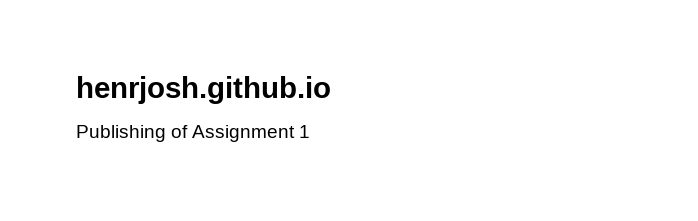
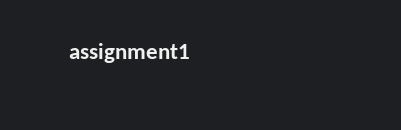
[76,76,331,104] [76,125,311,142] henrjosh.github.io // Publishing of Assignment 1 -> [69,43,190,63] assignment1

